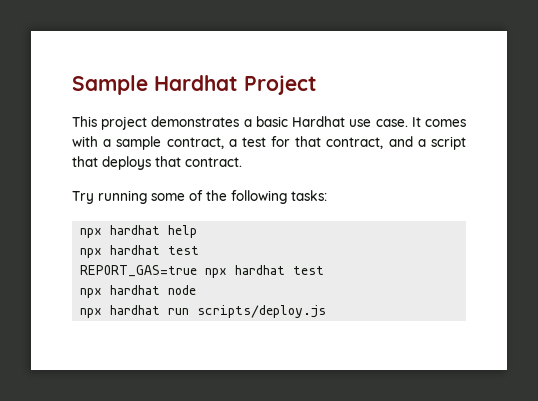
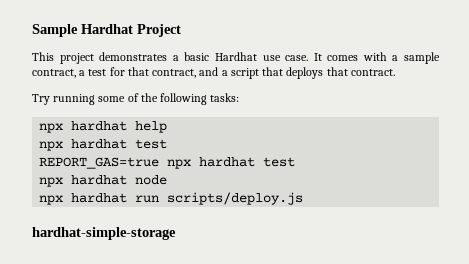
(327, 311) none -> [32,227,176,240] // hardhat-simple-storage

